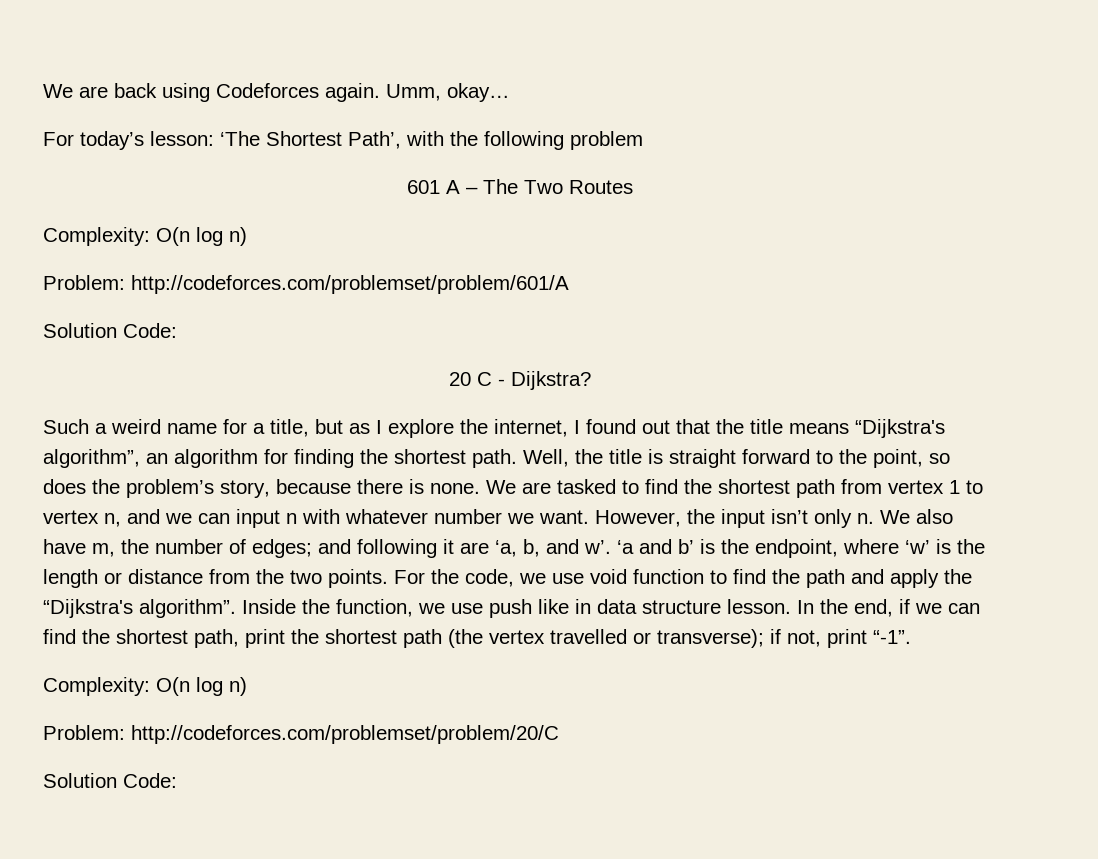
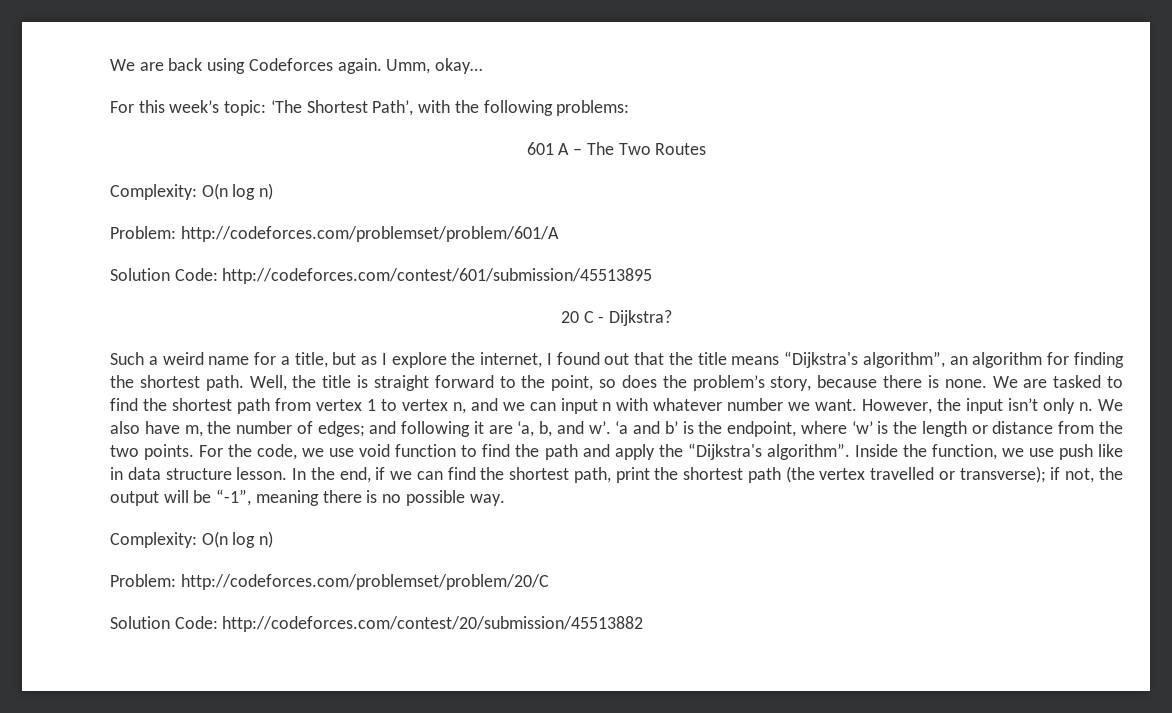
[80,131,214,150] today’s lesson: -> [138,100,267,116] this week’s topic:
[570,131,643,150] problem -> [556,100,630,116] problems:
(177, 330) none -> [222,268,653,284] http://codeforces.com/contest/601/submission/45513895
[827,629,911,648] print “-1”. -> [1098,467,1123,480] [110,489,505,506] the output will be “-1”, meaning there is no possible way.
(177, 780) none -> [222,616,644,632] http://codeforces.com/contest/20/submission/45513882

